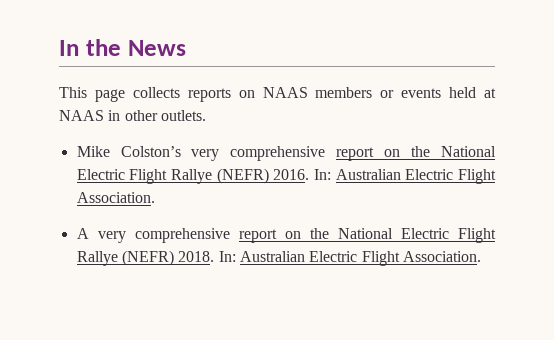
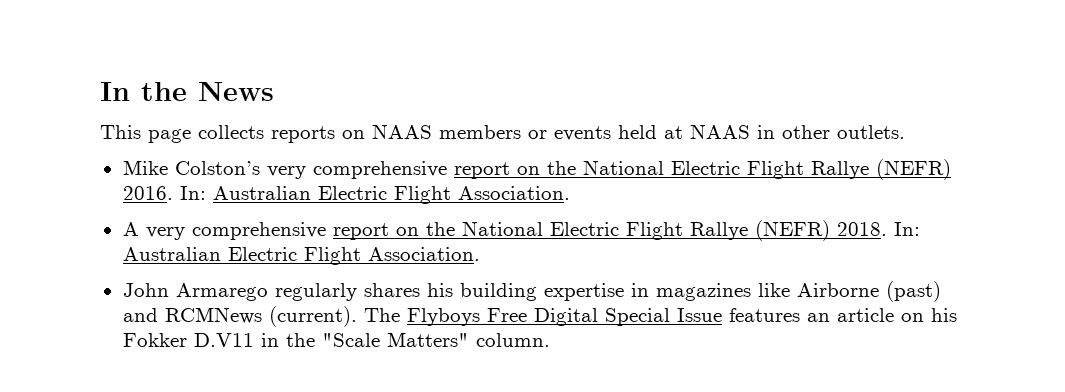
(481, 256) none -> [122,281,941,302] [122,306,957,327] [122,332,550,347] // John Armarego regularly shares his building expertise in magazines like Airborne (past) and RCMNews (current). The Flyboys Free Digital Special Issue features an article on his Fokker D.V11 in the "Scale Matters" column.

